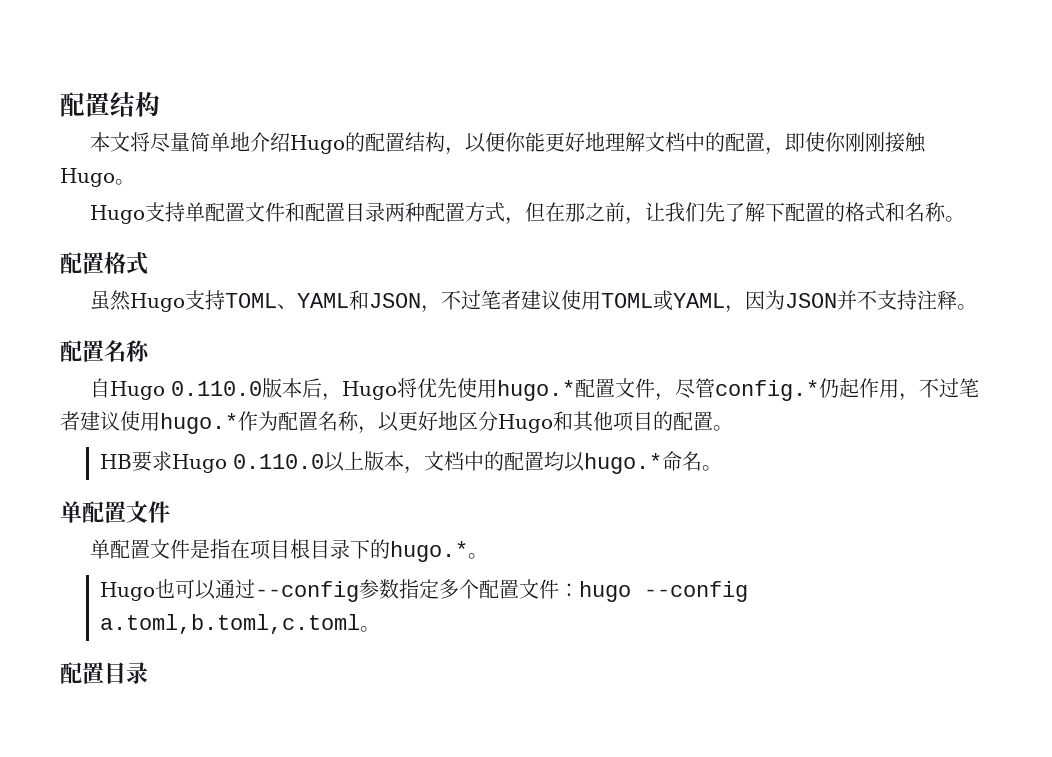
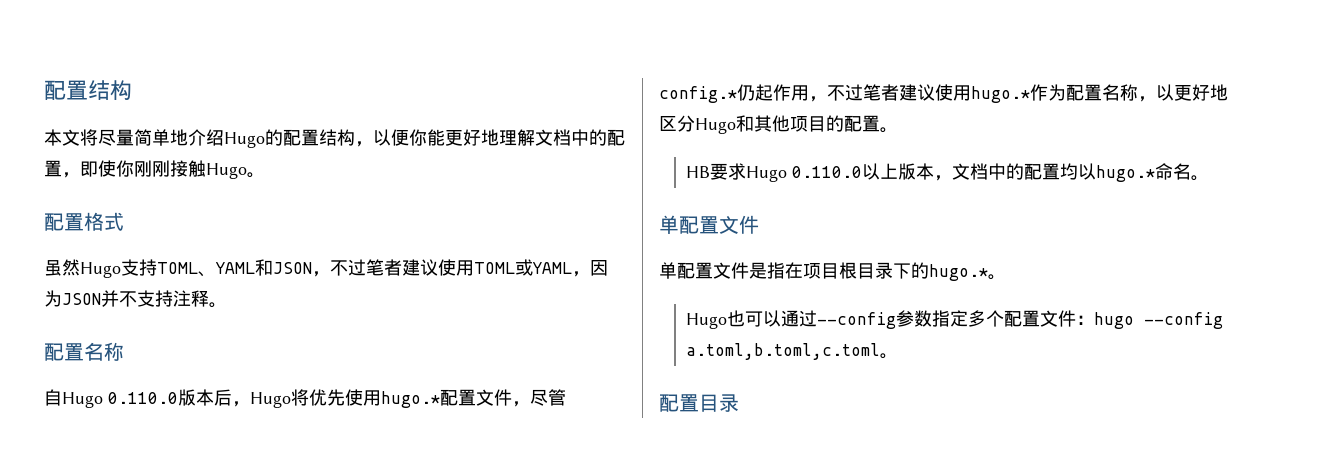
[90,202,966,225] // Hugo支持单配置文件和配置目录两种配置方式，但在那之前，让我们先了解下配置的格式和名称。 -> (265, 175) none

